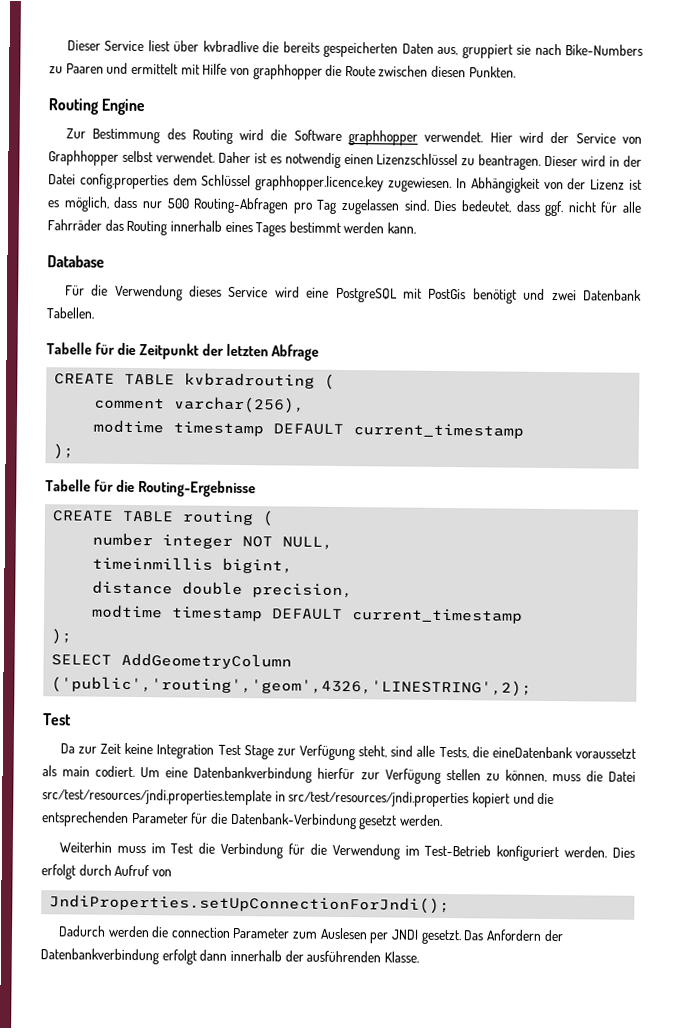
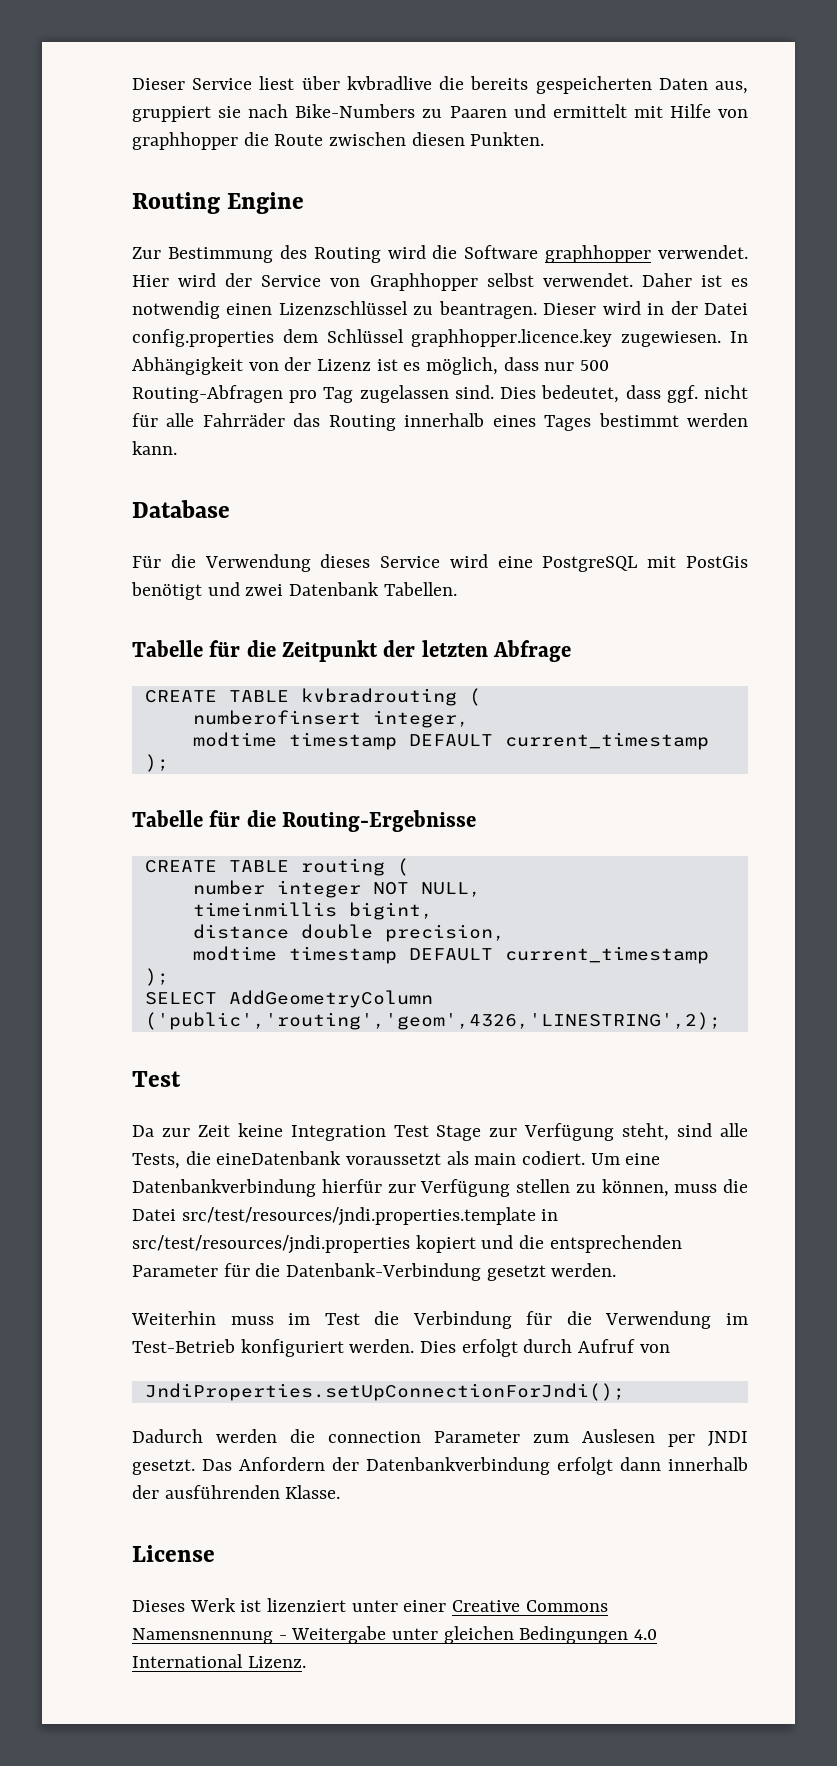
[94,396,306,414] comment varchar(256), -> [192,710,469,728] numberofinsert integer,
(419, 957) none -> [132,1545,215,1562] [132,1598,608,1612] [132,1626,658,1644] [132,1654,306,1668] // License // Dieses Werk ist lizenziert unter einer Creative Commons Namensnennung - Weitergabe unter gleichen Bedingungen 4.0 International Lizenz.

